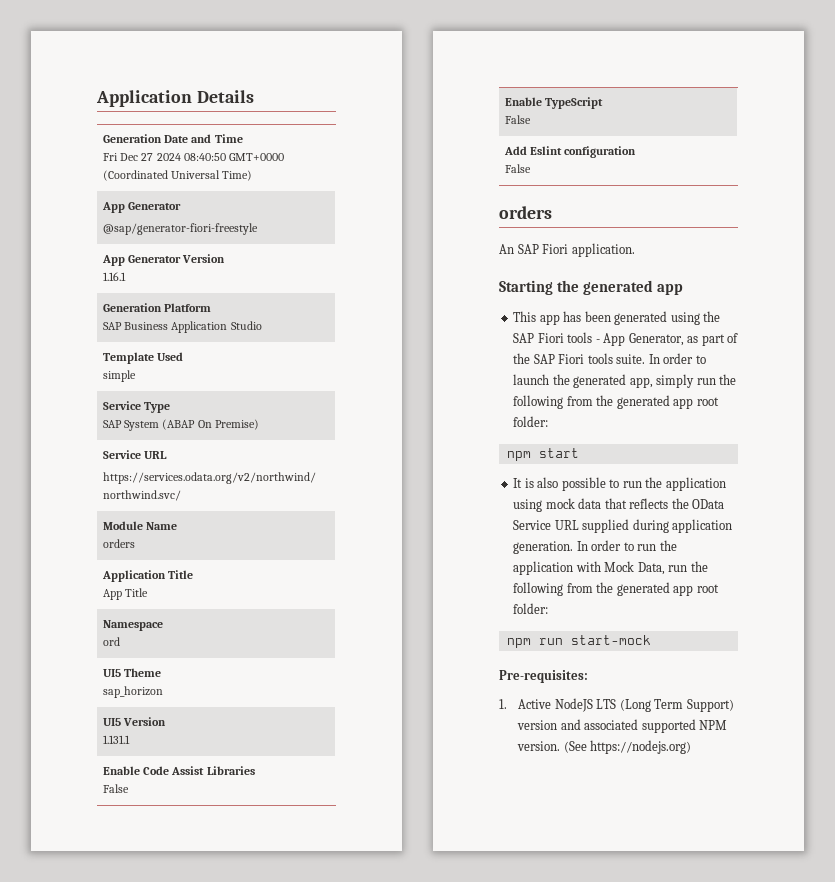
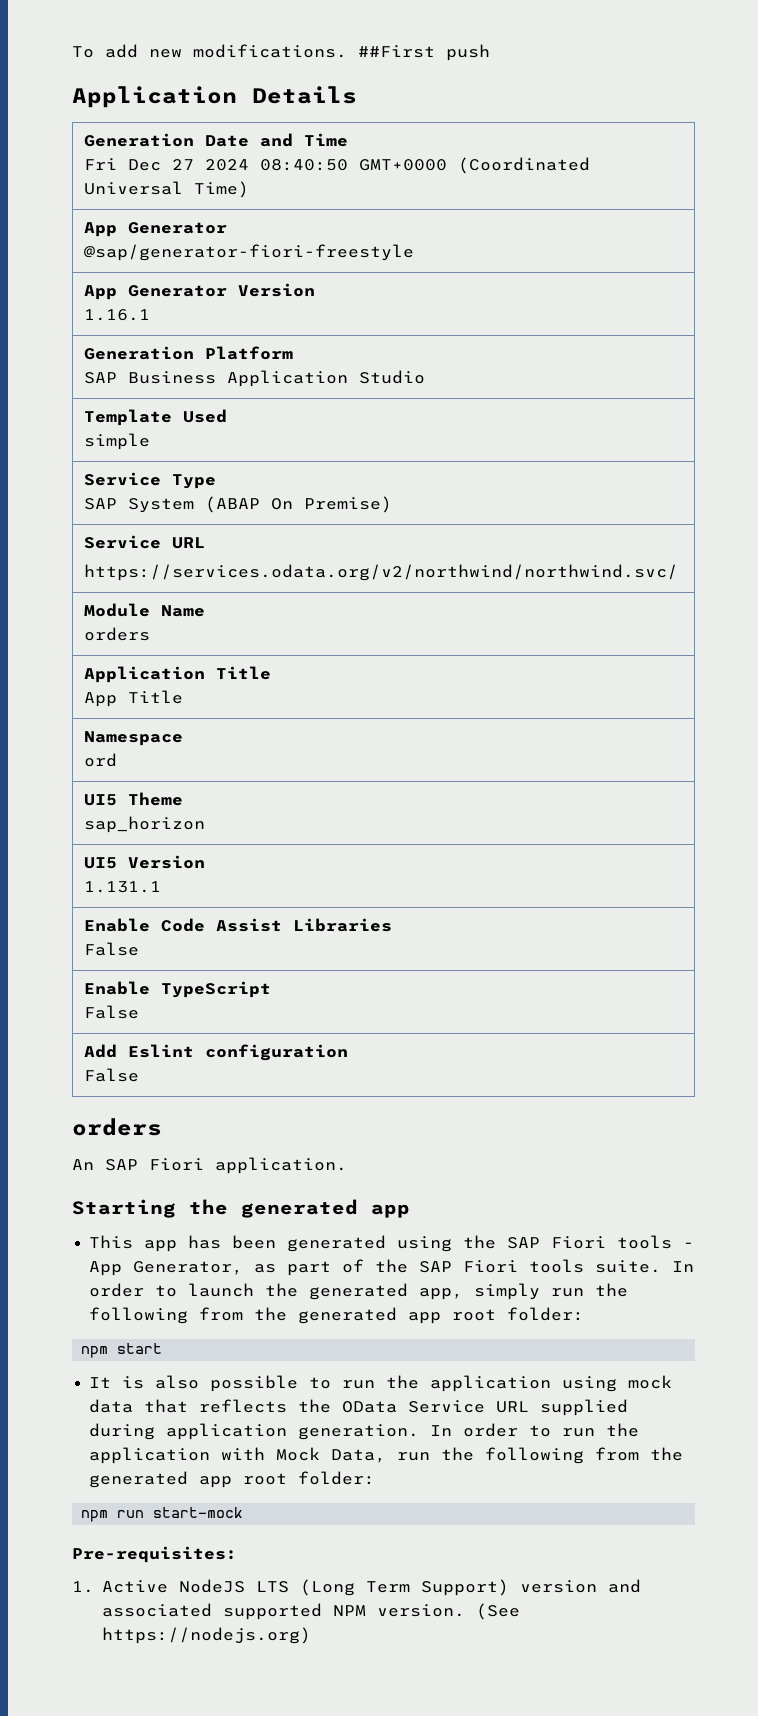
(96, 98) none -> [72,44,490,61] To add new modifications. ##First push //

